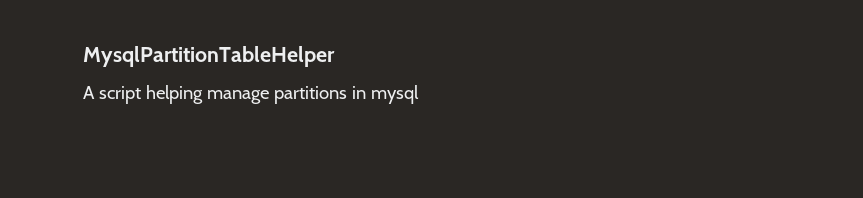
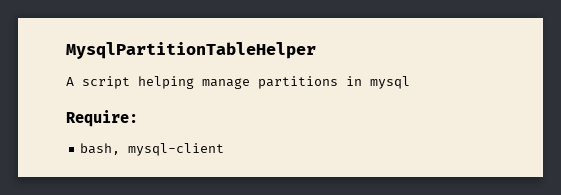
(419, 94) none -> [66,110,138,127] [80,143,225,156] // Require: // bash, mysql-client

